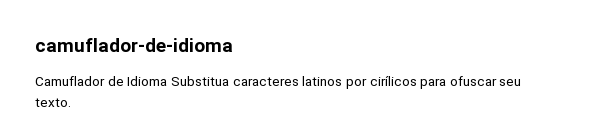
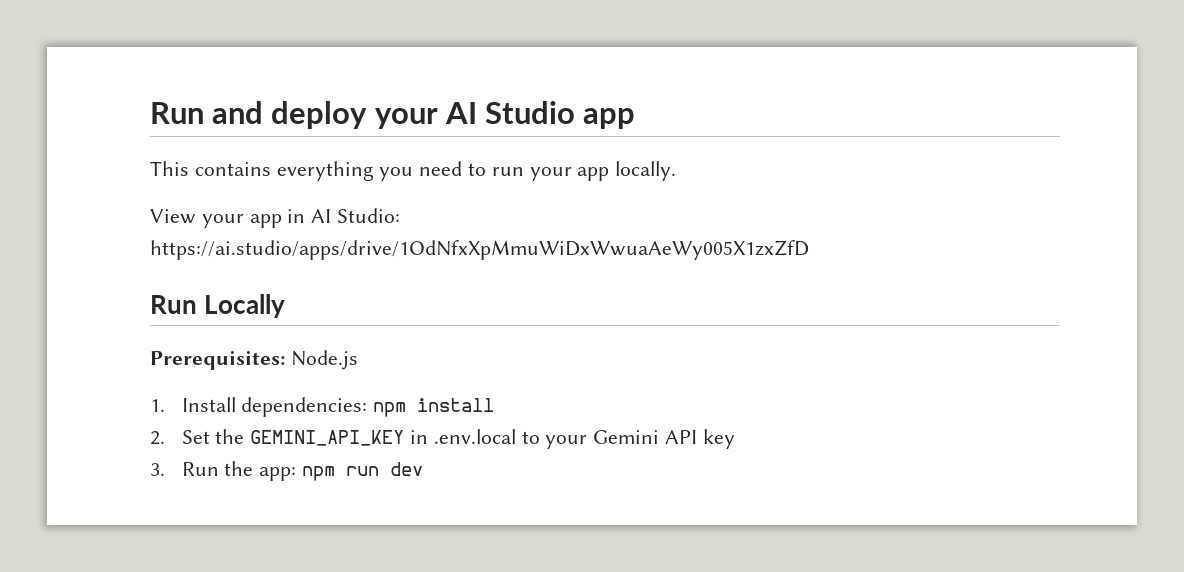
[35,38,233,52] [35,76,522,89] [35,98,71,107] camuflador-de-idioma // Camuflador de Idioma Substitua caracteres latinos por cirílicos para ofuscar seu texto. -> [150,101,636,129] [150,161,677,181] [150,208,401,228] [150,240,809,260] [150,294,286,318] [150,350,358,370] [150,397,495,417] [150,429,735,449] [150,461,423,481] Run and deploy your AI Studio app // This contains everything you need to run your app locally. // View your app in AI Studio: https://ai.studio/apps/drive/1OdNfxXpMmuWiDxWwuaAeWy005X1zxZfD // Run Locally // Prerequisites: Node.js // 1. Install dependencies: npm install // 2. Set the GEMINI_API_KEY in .env.local to your Gemini API key // 3. Run the app: npm run dev

